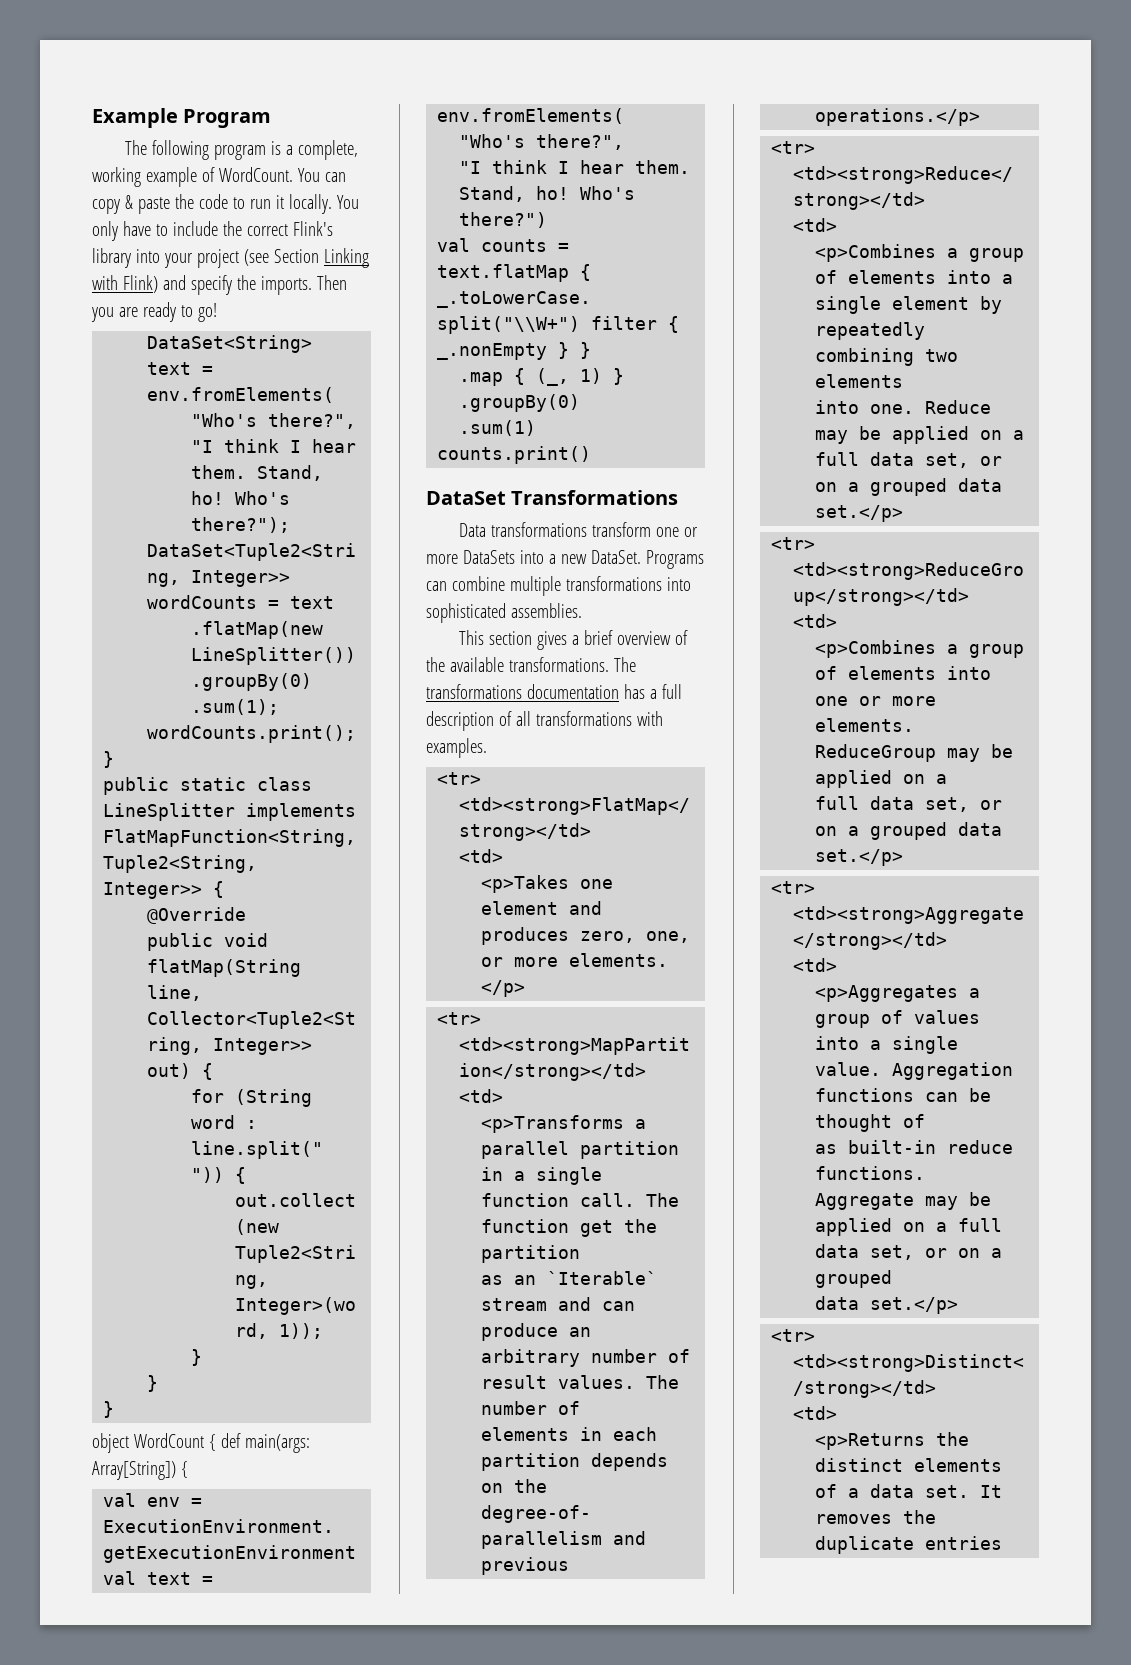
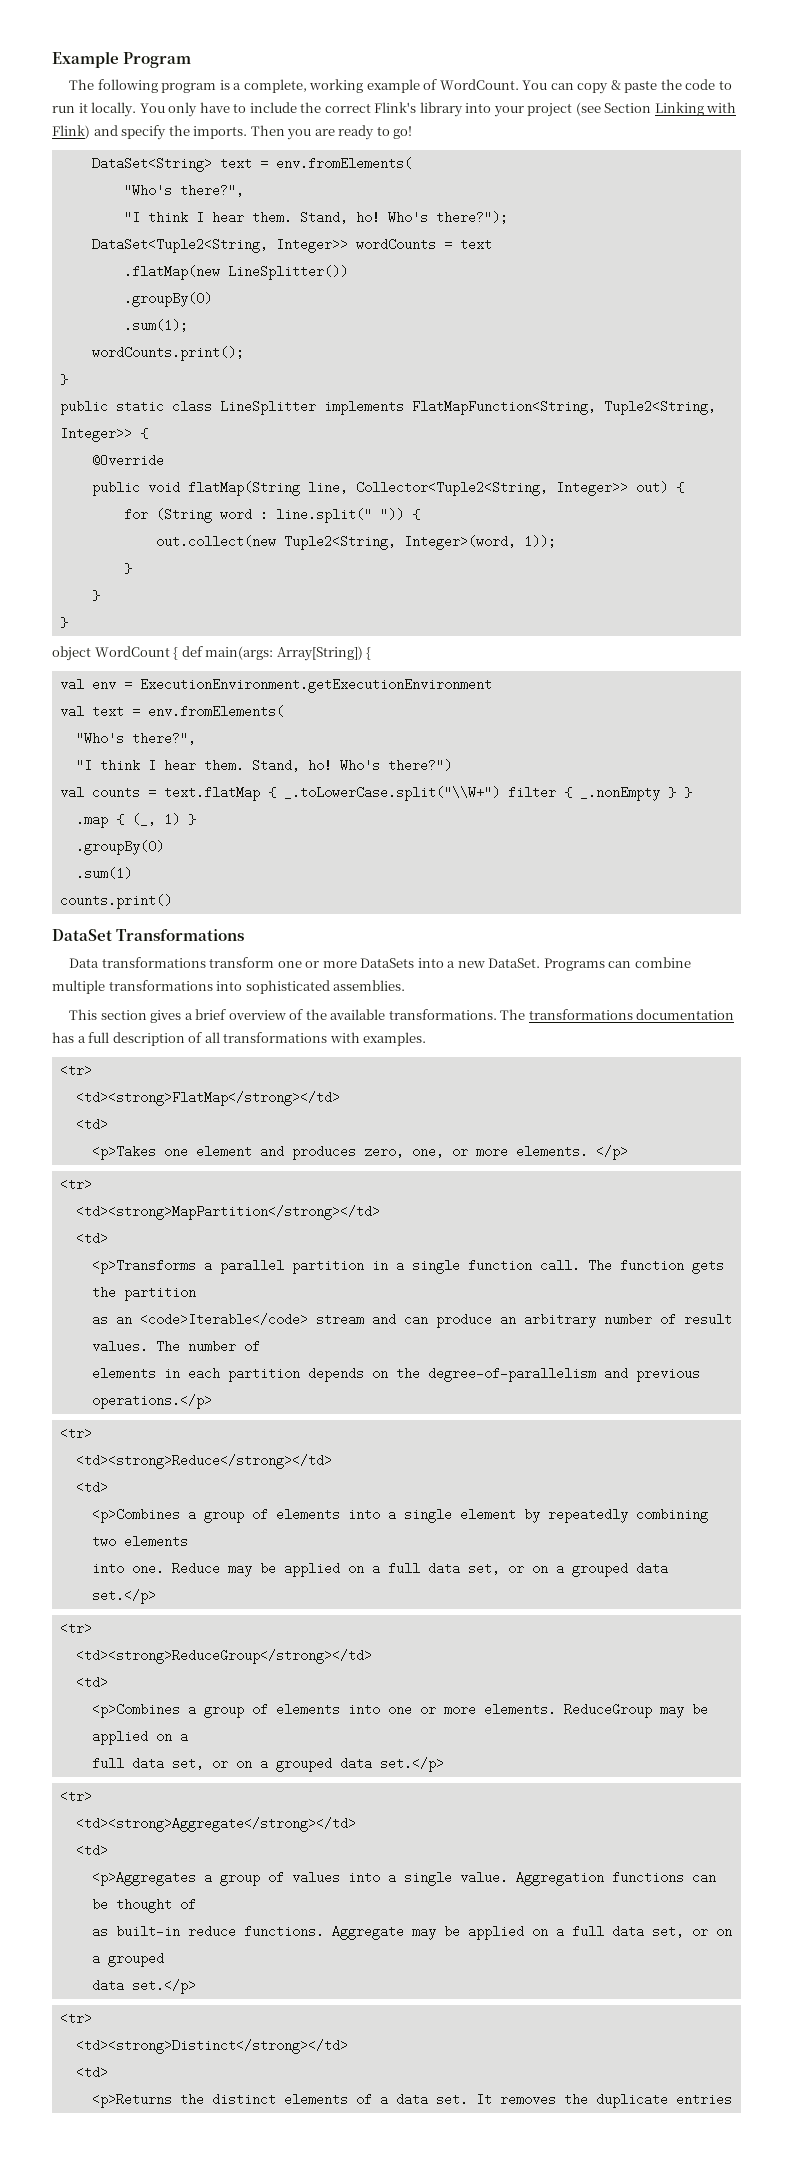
[580,1220,614,1237] get -> [691,1259,724,1274] gets
[547,1271,658,1285] `Iterable` -> [139,1313,308,1326] <code>Iterable</code>

